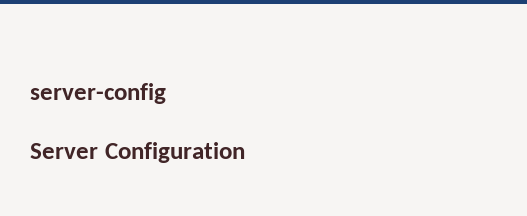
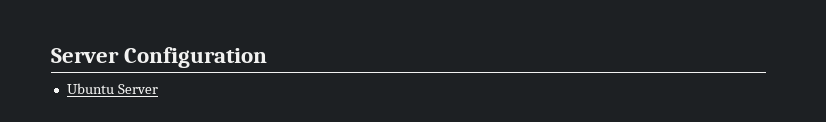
[30,83,166,104] server-config // -> (51, 55) none
(245, 152) none -> [66,83,158,94] // Ubuntu Server

